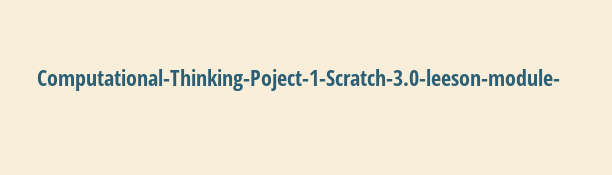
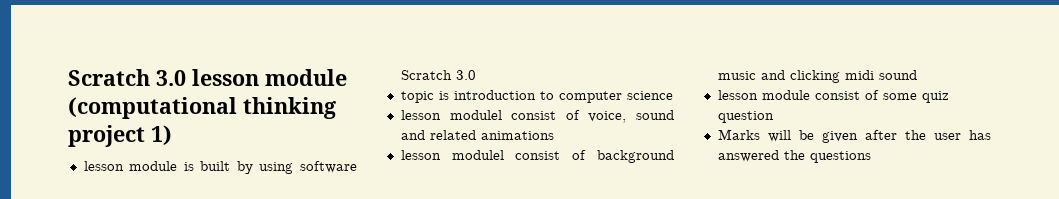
[37,69,560,91] Computational-Thinking-Poject-1-Scratch-3.0-leeson-module- -> [68,69,347,86] [68,97,336,119] [68,125,172,147] [83,161,357,174] [400,70,476,80] [400,90,673,103] [400,110,674,123] [400,130,554,140] [400,150,674,163] [717,70,917,83] [717,90,949,103] [717,111,774,123] [717,129,991,143] [717,150,871,163] Scratch 3.0 lesson module (computational thinking project 1) // lesson module is built by using software Scratch 3.0 // topic is introduction to computer science // lesson modulel consist of voice, sound and related animations // lesson modulel consist of background music and clicking midi sound // lesson module consist of some quiz question // Marks will be given after the user has answered the questions

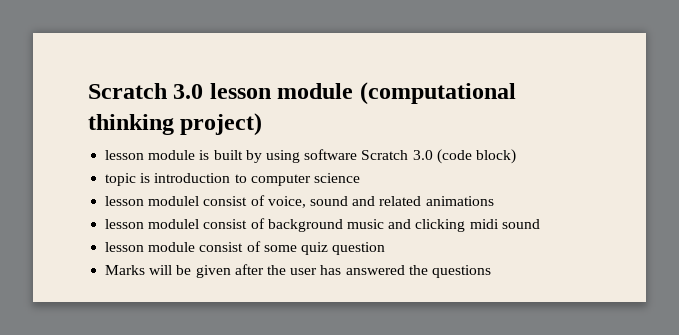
[68,125,172,147] project 1) -> [180,113,263,136] project)
(476, 75) none -> [436,149,516,164] (code block)

